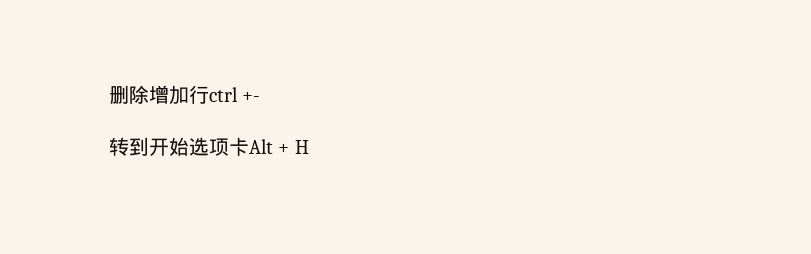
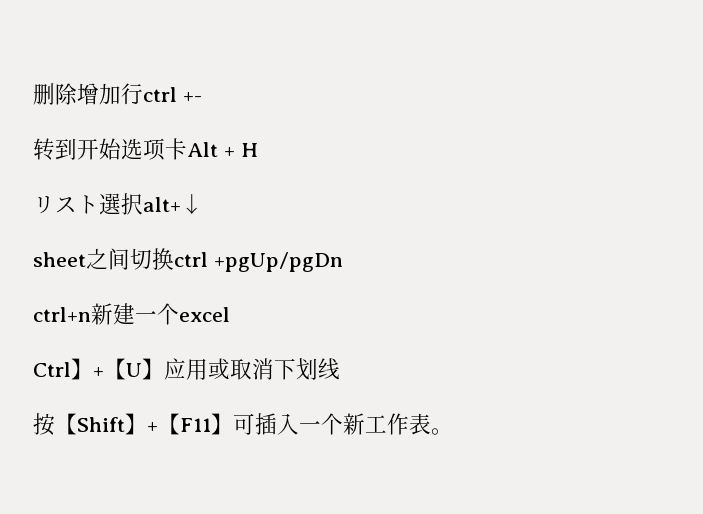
(309, 147) none -> [33,193,203,215] [33,248,343,272] [33,303,230,325] [33,358,340,380] [33,413,453,436] // リスト選択alt+↓ // sheet之间切换ctrl +pgUp/pgDn // ctrl+n新建一个excel // Ctrl】+【U】应用或取消下划线 // 按【Shift】+【F11】可插入一个新工作表。

